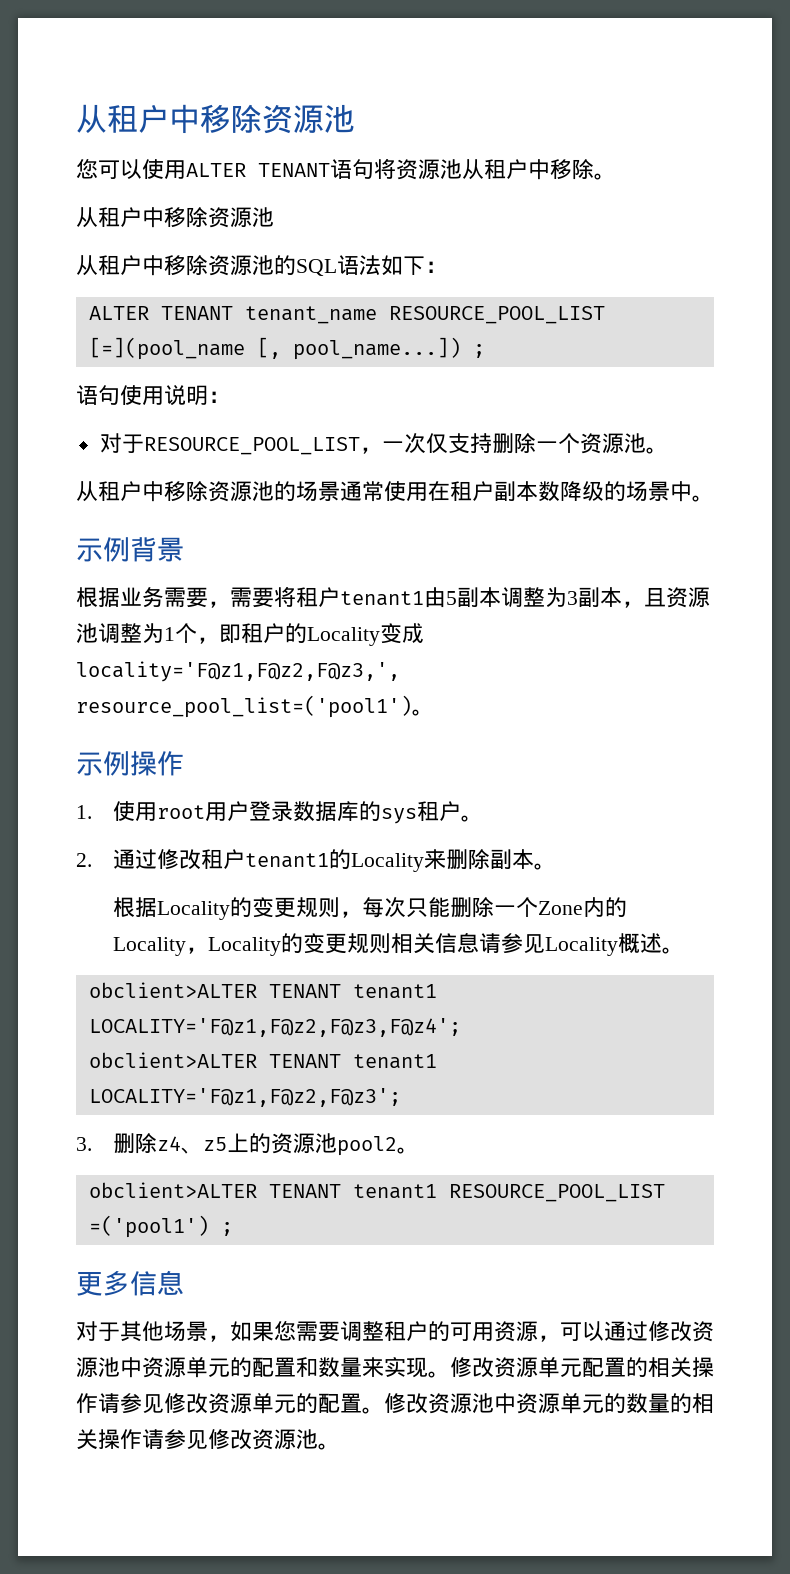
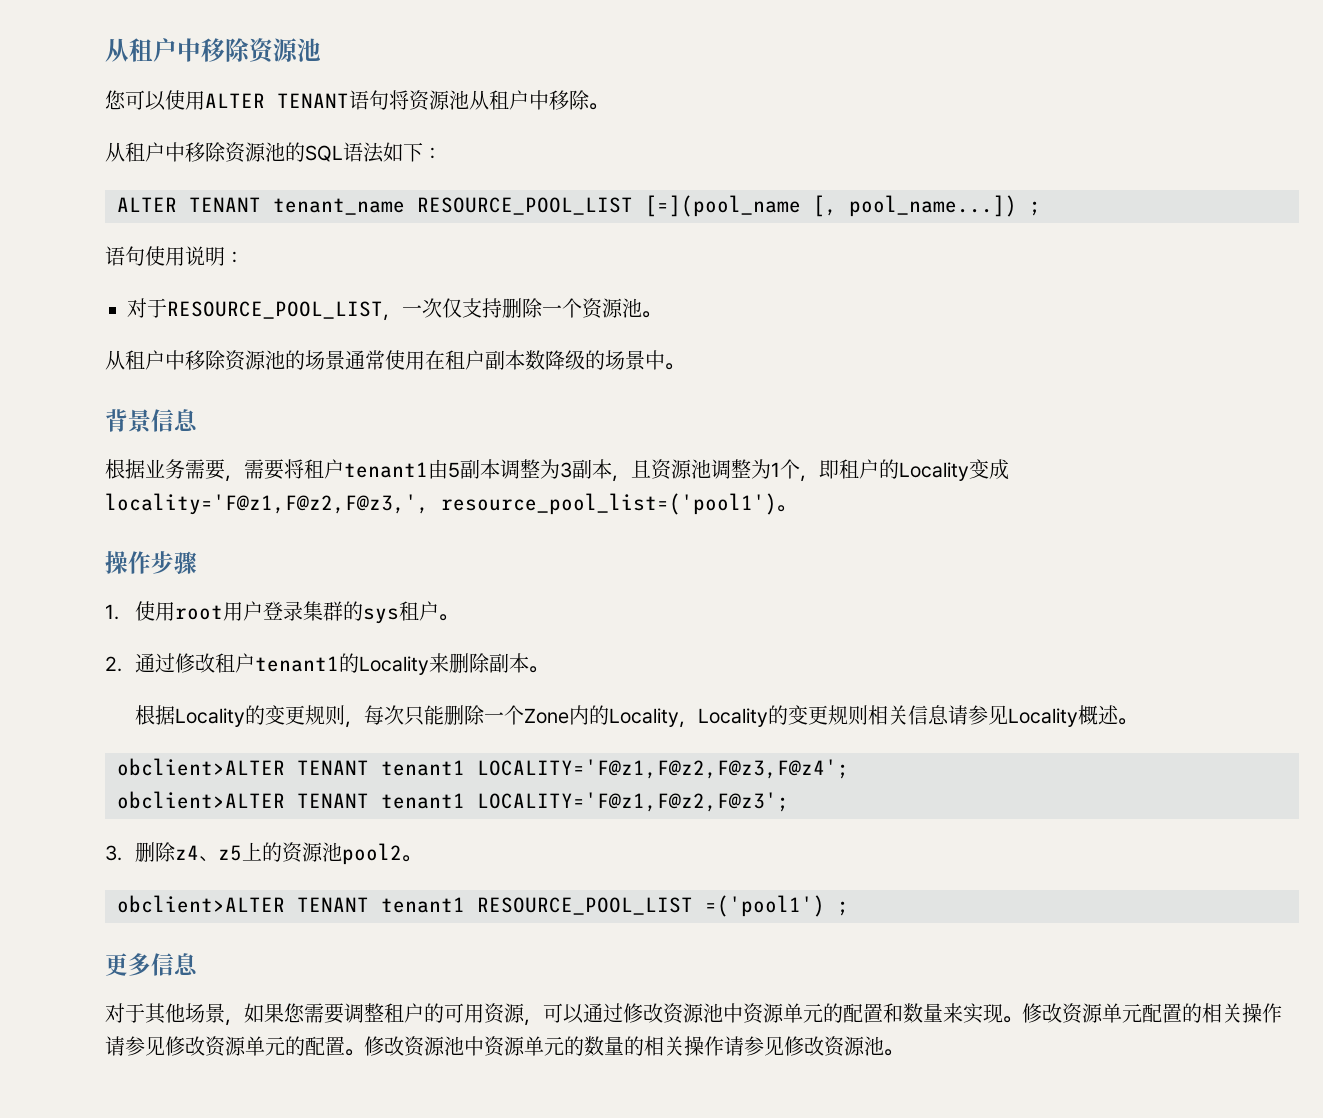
[76,255,274,276] // 从租户中移除资源池 -> (285, 152) none
[76,537,130,562] 示例 -> (684, 366) none
(184, 549) none -> [151,409,198,432] 信息
[76,751,184,776] 示例操作 -> [105,551,197,574] 操作步骤
[292,801,359,822] 数据库 -> [303,601,344,621] 集群

